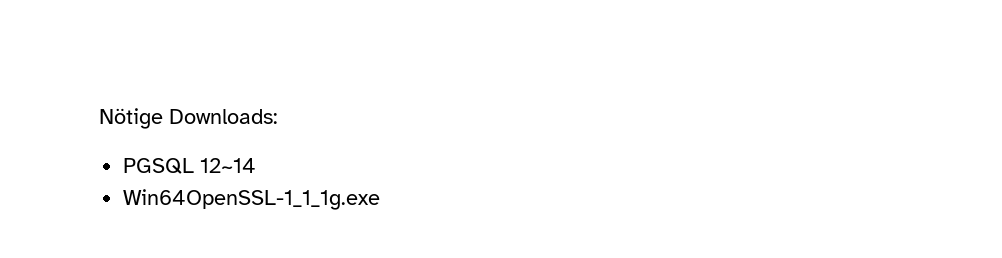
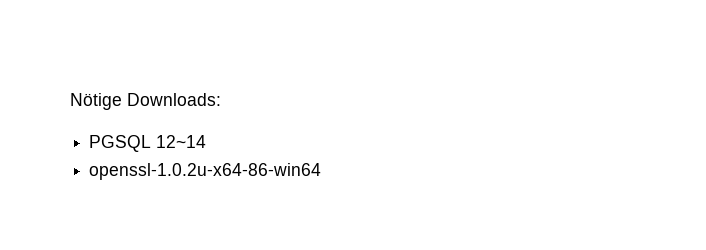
[123,189,381,210] Win64OpenSSL-1_1_1g.exe -> [89,163,322,180] openssl-1.0.2u-x64-86-win64

